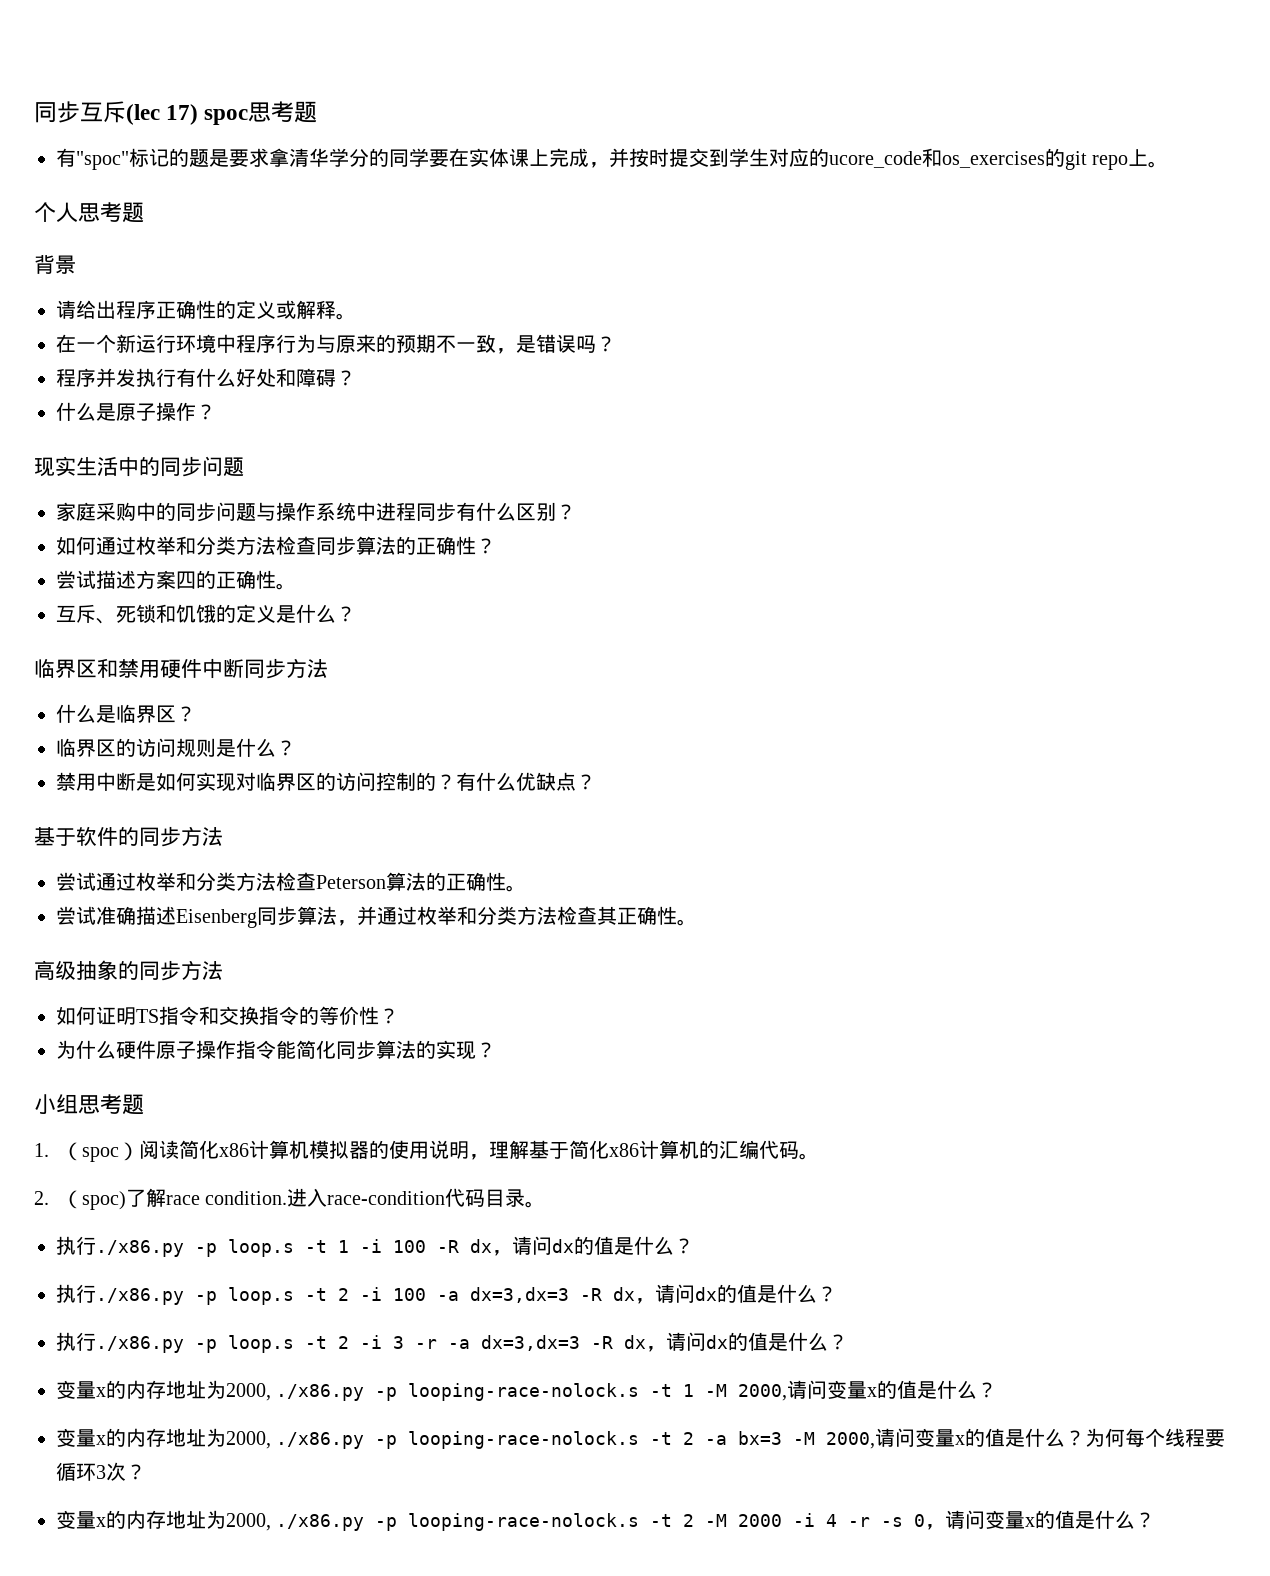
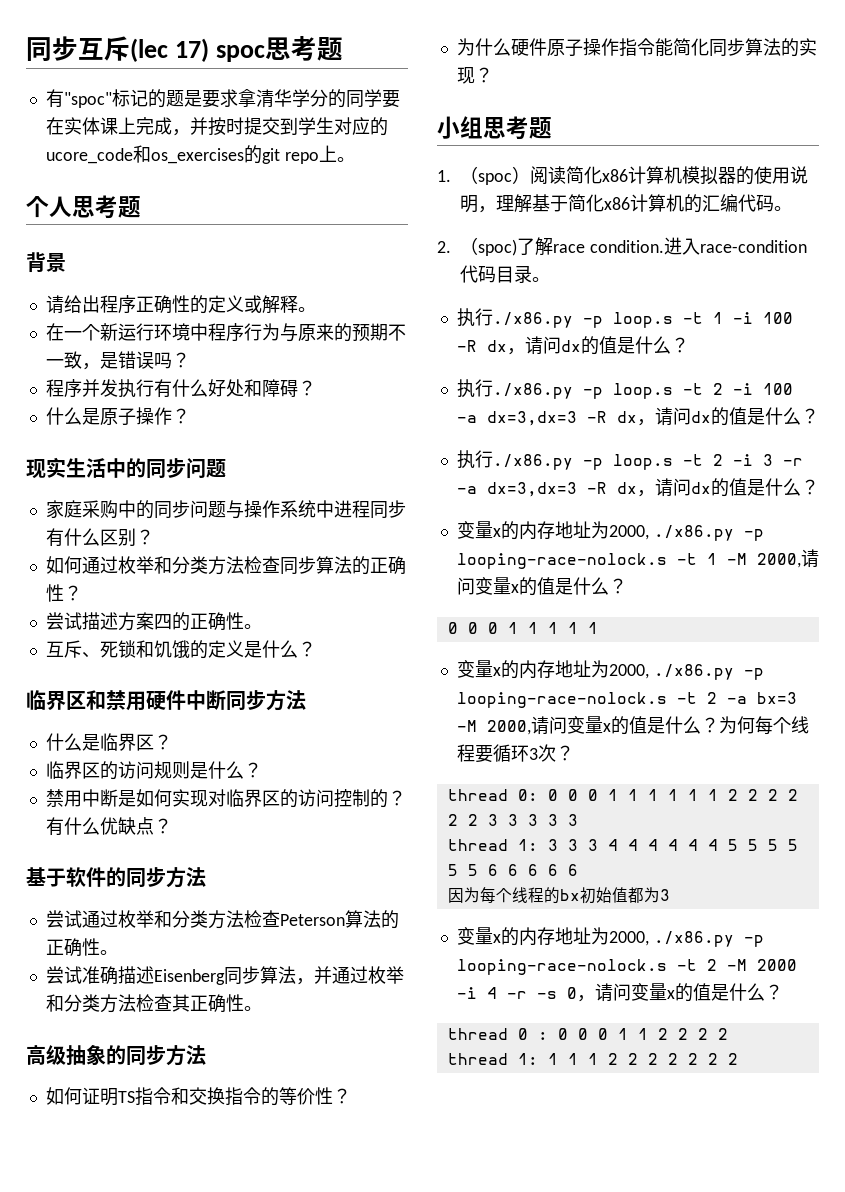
(998, 1390) none -> [447,622,598,634] // 0 0 0 1 1 1 1 1
(146, 1472) none -> [447,789,798,801] [447,814,578,826] [447,839,798,851] [447,864,578,876] [447,887,670,904] // thread 0: 0 0 0 1 1 1 1 1 1 2 2 2 2 2 2 3 3 3 3 3 // thread 1: 3 3 3 4 4 4 4 4 4 5 5 5 5 5 5 6 6 6 6 6 // 因为每个线程的bx初始值都为3
(1156, 1520) none -> [447,1028,728,1040] [447,1053,738,1065] // thread 0 : 0 0 0 1 1 2 2 2 2 // thread 1: 1 1 1 2 2 2 2 2 2 2

